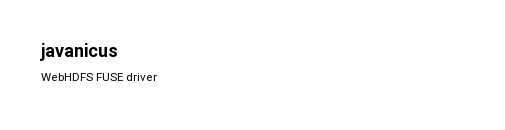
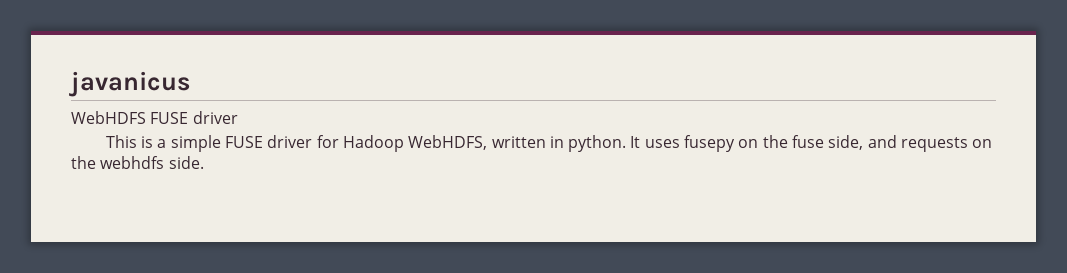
(158, 77) none -> [105,135,993,152] [71,156,204,169] // This is a simple FUSE driver for Hadoop WebHDFS, written in python. It uses fusepy on the fuse side, and requests on the webhdfs side.

